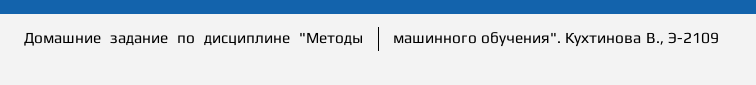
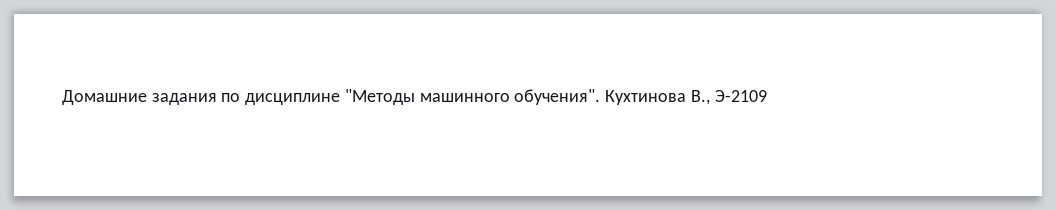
[110,35,168,46] задание -> [151,93,217,105] задания

